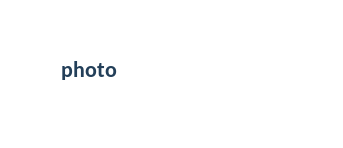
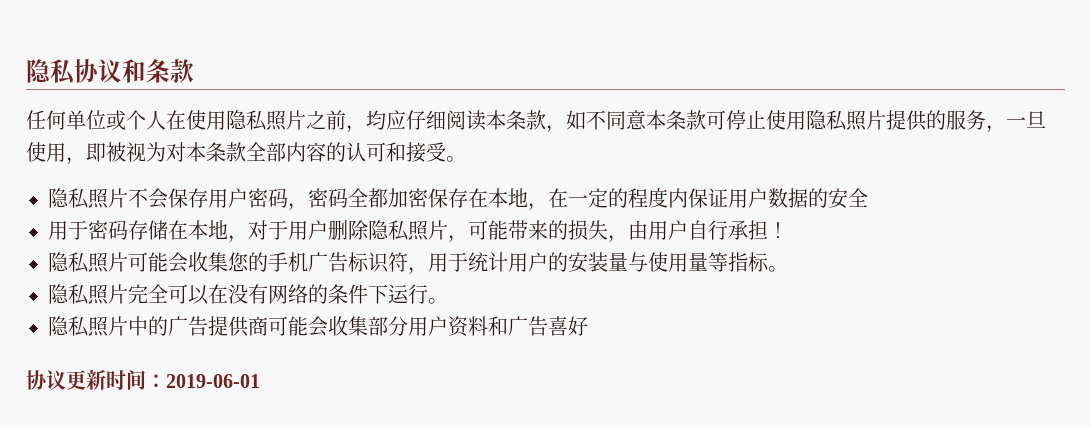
[61,61,117,80] photo -> [26,59,194,85] [26,110,1046,133] [26,142,466,165] [48,187,868,211] [48,220,788,243] [48,252,788,275] [48,284,448,305] [48,316,588,337] [26,369,260,390] 隐私协议和条款 // 任何单位或个人在使用隐私照片之前，均应仔细阅读本条款，如不同意本条款可停止使用隐私照片提供的服务，一旦使用，即被视为对本条款全部内容的认可和接受。 // 隐私照片不会保存用户密码，密码全都加密保存在本地，在一定的程度内保证用户数据的安全 // 用于密码存储在本地，对于用户删除隐私照片，可能带来的损失，由用户自行承担！ // 隐私照片可能会收集您的手机广告标识符，用于统计用户的安装量与使用量等指标。 // 隐私照片完全可以在没有网络的条件下运行。 // 隐私照片中的广告提供商可能会收集部分用户资料和广告喜好 // 协议更新时间：2019-06-01

